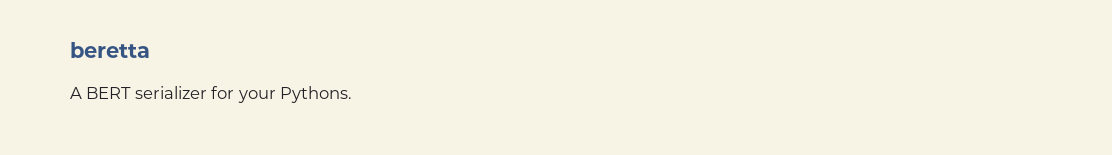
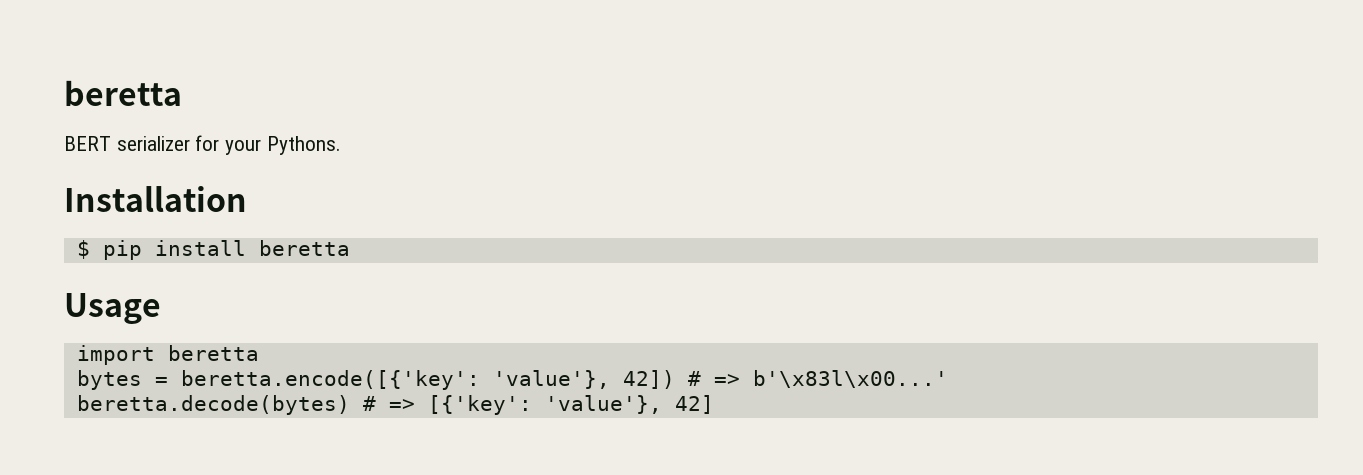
[70,42,150,58] [70,87,82,99] beretta // A -> [64,80,182,106] beretta //
(353, 94) none -> [64,186,247,212] [76,240,350,260] [64,293,161,325] [76,345,259,365] [76,370,948,390] [76,395,714,415] // Installation // $ pip install beretta // Usage // import beretta // bytes = beretta.encode([{'key': 'value'}, 42]) # => b'\x83l\x00...' // beretta.decode(bytes) # => [{'key': 'value'}, 42]

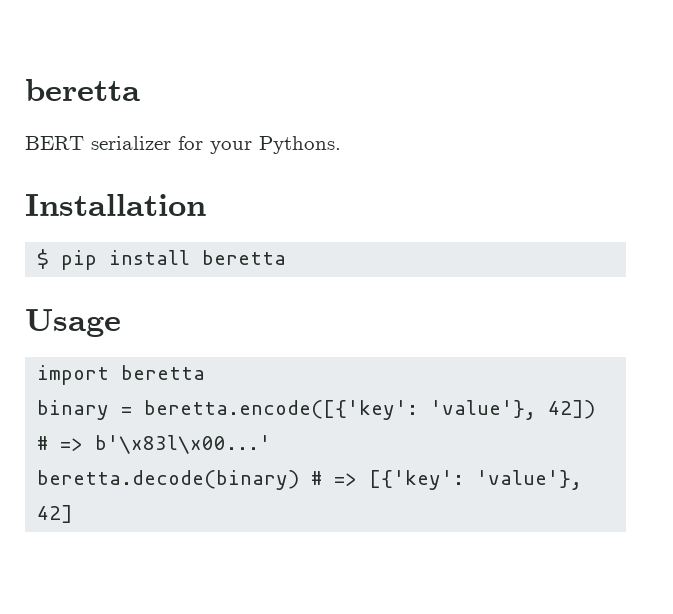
[76,370,142,390] bytes -> [37,400,110,420] binary
[76,395,350,415] beretta.decode(bytes) -> [37,470,300,490] beretta.decode(binary)

